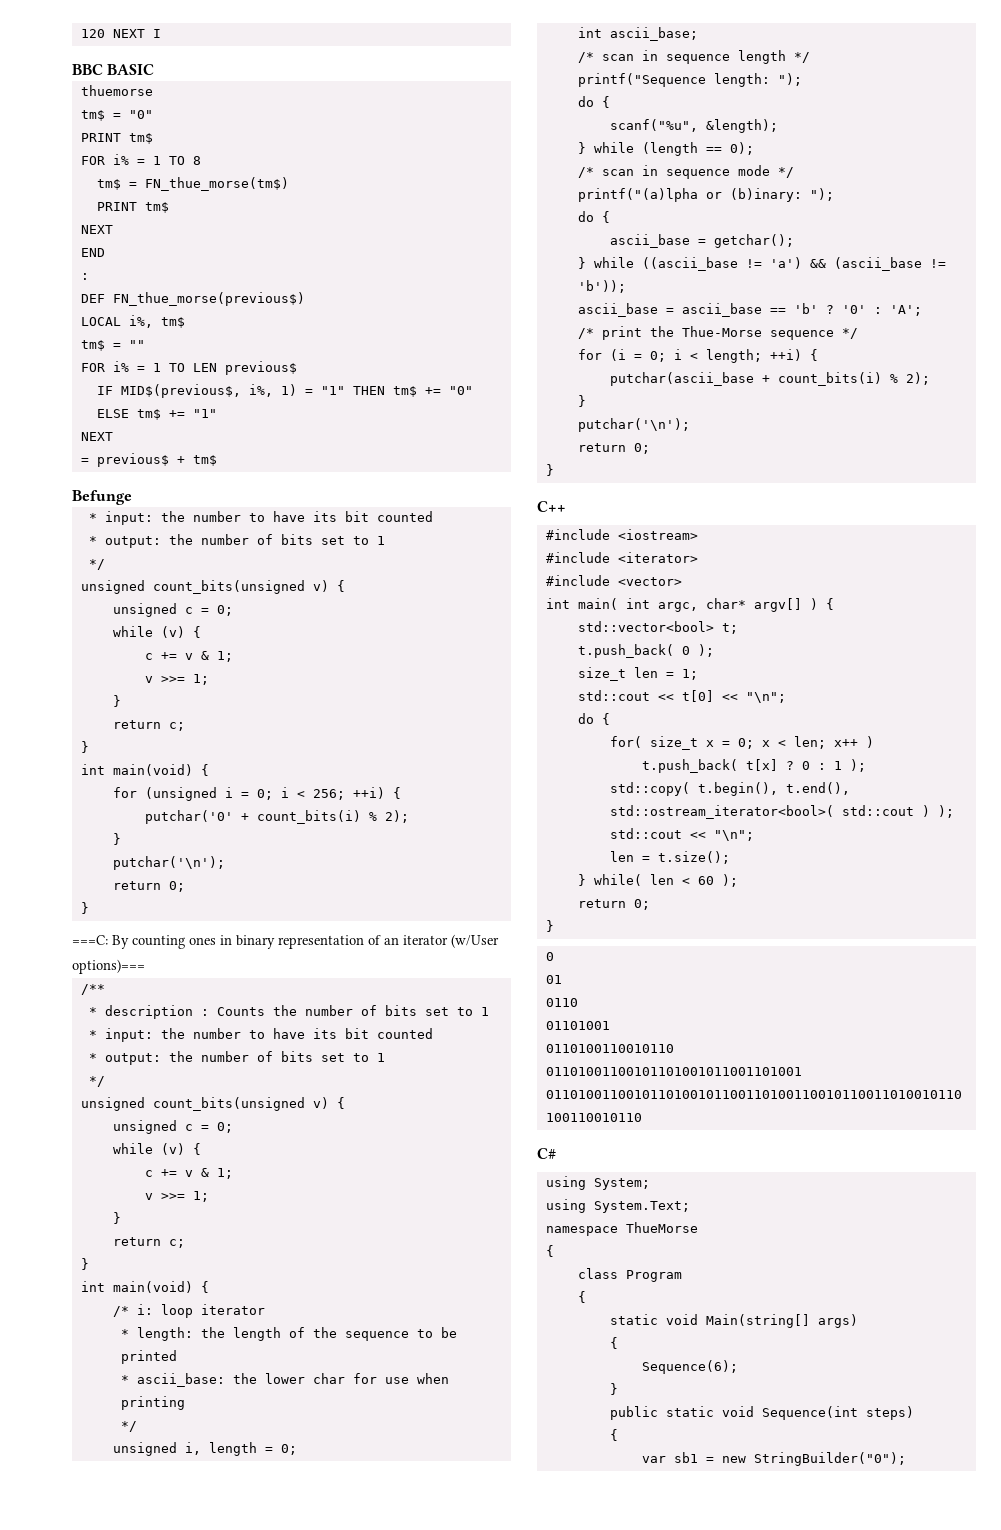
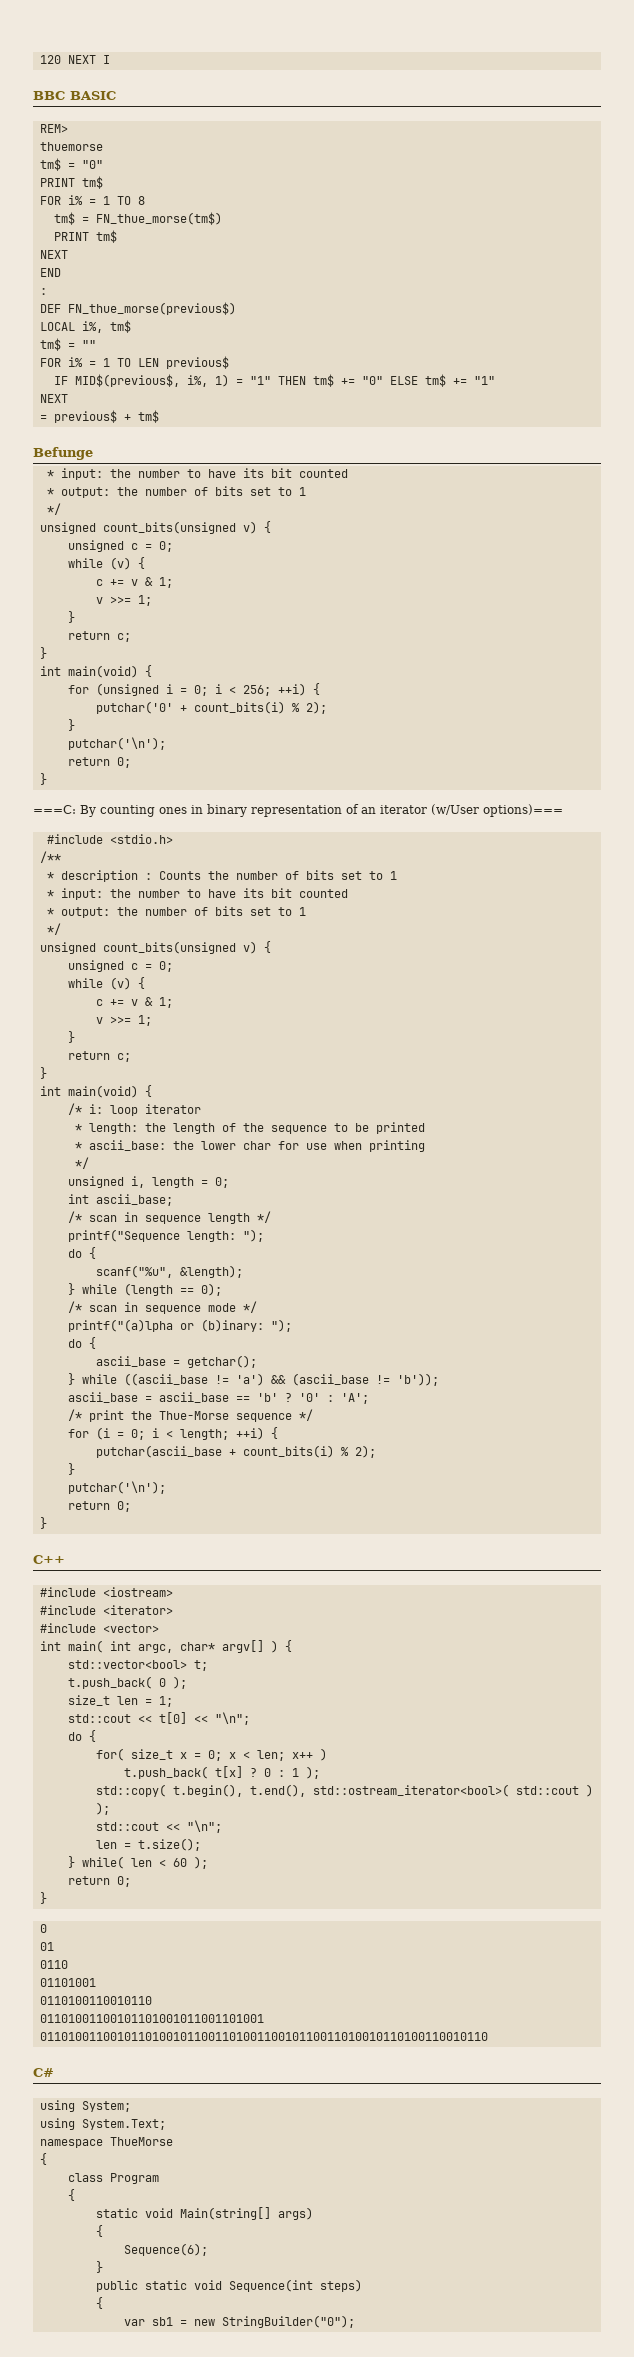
(155, 69) none -> [39,124,68,133] // REM>
(145, 966) none -> [46,834,173,844] // #include <stdio.h>

